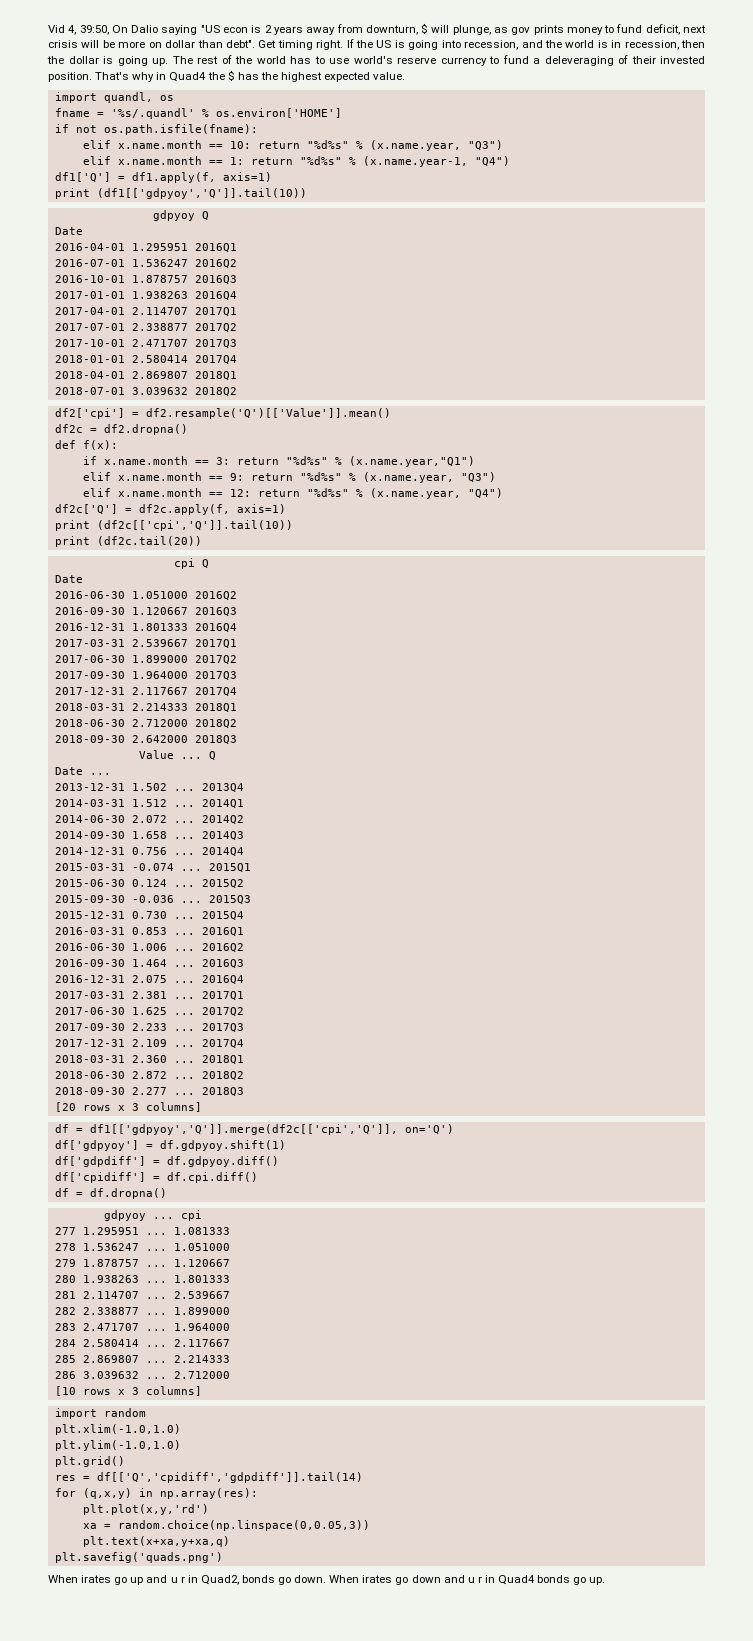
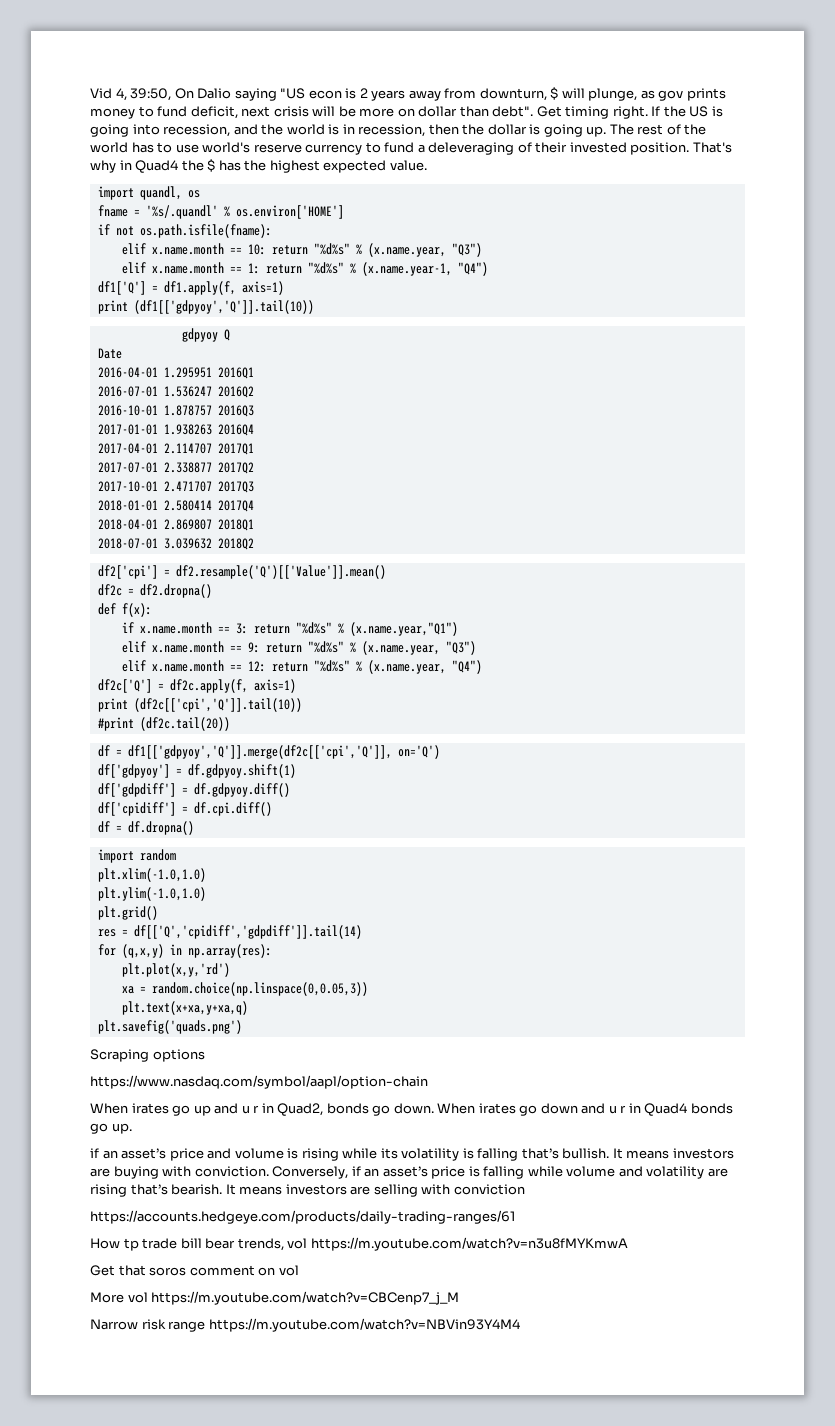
[54,536,90,547] print -> [97,717,134,731] #print
[173,558,209,569] [54,575,83,583] [54,591,237,600] [54,607,237,616] [54,623,237,632] [54,639,237,648] [54,655,237,664] [54,671,237,680] [54,687,237,696] [54,703,237,712] [54,719,237,728] [54,735,237,744] [138,750,216,760] [54,767,111,775] [54,783,244,792] [54,799,244,808] [54,815,244,824] [54,831,244,840] [54,847,244,856] [54,863,251,872] [54,879,244,888] [54,895,251,904] [54,911,244,920] [54,927,244,936] [54,943,244,952] [54,959,244,968] [54,975,244,984] [54,991,244,1000] [54,1007,244,1016] [54,1023,244,1032] [54,1039,244,1048] [54,1055,244,1064] [54,1071,244,1080] [54,1087,244,1096] [54,1102,202,1112] // cpi Q // Date // 2016-06-30 1.051000 2016Q2 // 2016-09-30 1.120667 2016Q3 // 2016-12-31 1.801333 2016Q4 // 2017-03-31 2.539667 2017Q1 // 2017-06-30 1.899000 2017Q2 // 2017-09-30 1.964000 2017Q3 // 2017-12-31 2.117667 2017Q4 // 2018-03-31 2.214333 2018Q1 // 2018-06-30 2.712000 2018Q2 // 2018-09-30 2.642000 2018Q3 // Value ... Q // Date ... // 2013-12-31 1.502 ... 2013Q4 // 2014-03-31 1.512 ... 2014Q1 // 2014-06-30 2.072 ... 2014Q2 // 2014-09-30 1.658 ... 2014Q3 // 2014-12-31 0.756 ... 2014Q4 // 2015-03-31 -0.074 ... 2015Q1 // 2015-06-30 0.124 ... 2015Q2 // 2015-09-30 -0.036 ... 2015Q3 // 2015-12-31 0.730 ... 2015Q4 // 2016-03-31 0.853 ... 2016Q1 // 2016-06-30 1.006 ... 2016Q2 // 2016-09-30 1.464 ... 2016Q3 // 2016-12-31 2.075 ... 2016Q4 // 2017-03-31 2.381 ... 2017Q1 // 2017-06-30 1.625 ... 2017Q2 // 2017-09-30 2.233 ... 2017Q3 // 2017-12-31 2.109 ... 2017Q4 // 2018-03-31 2.360 ... 2018Q1 // 2018-06-30 2.872 ... 2018Q2 // 2018-09-30 2.277 ... 2018Q3 // [20 rows x 3 columns] -> (230, 724) none
[103,1210,202,1221] [54,1227,230,1235] [54,1243,230,1251] [54,1259,230,1267] [54,1275,230,1283] [54,1291,230,1299] [54,1307,230,1315] [54,1323,230,1331] [54,1339,230,1347] [54,1355,230,1363] [54,1371,230,1379] [54,1386,202,1396] // gdpyoy ... cpi // 277 1.295951 ... 1.081333 // 278 1.536247 ... 1.051000 // 279 1.878757 ... 1.120667 // 280 1.938263 ... 1.801333 // 281 2.114707 ... 2.539667 // 282 2.338877 ... 1.899000 // 283 2.471707 ... 1.964000 // 284 2.580414 ... 2.117667 // 285 2.869807 ... 2.214333 // 286 3.039632 ... 2.712000 // [10 rows x 3 columns] -> (194, 828) none
(223, 1557) none -> [90,1049,205,1062] [90,1075,428,1089] // Scraping options // https://www.nasdaq.com/symbol/aapl/option-chain
(606, 1581) none -> [90,1148,734,1161] [90,1166,728,1179] [90,1184,525,1197] [90,1210,515,1224] [90,1237,628,1251] [90,1265,299,1276] [90,1291,460,1305] [90,1318,520,1332] // if an asset’s price and volume is rising while its volatility is falling that’s bullish. It means investors are buying with conviction. Conversely, if an asset’s price is falling while volume and volatility are rising that’s bearish. It means investors are selling with conviction // https://accounts.hedgeye.com/products/daily-trading-ranges/61 // How tp trade bill bear trends, vol https://m.youtube.com/watch?v=n3u8fMYKmwA // Get that soros comment on vol // More vol https://m.youtube.com/watch?v=CBCenp7_j_M // Narrow risk range https://m.youtube.com/watch?v=NBVin93Y4M4

